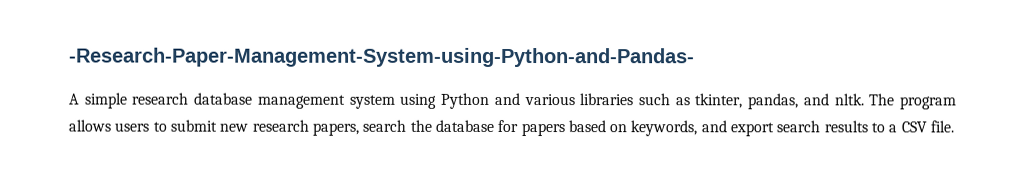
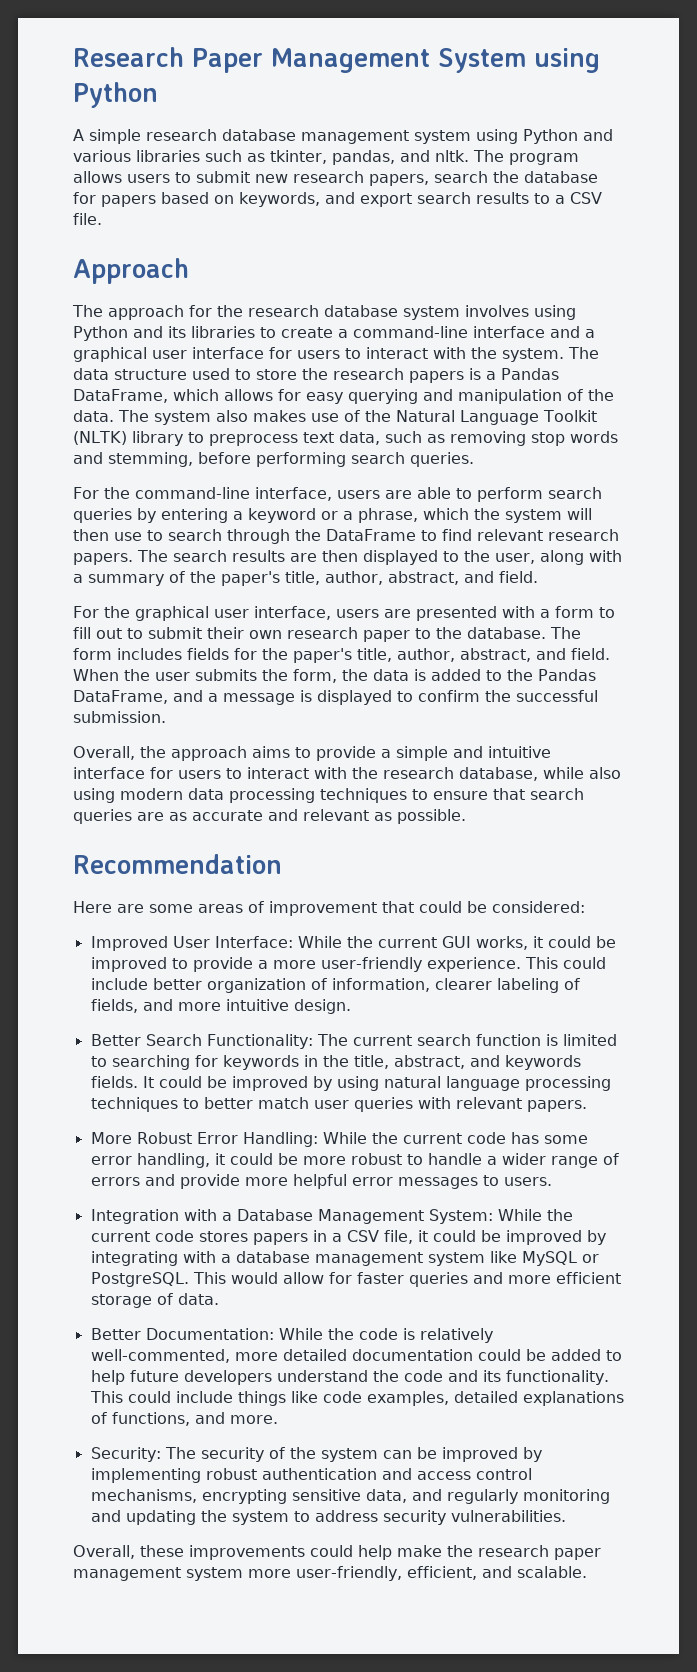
[69,47,695,68] -Research-Paper-Management-System-using-Python-and-Pandas- -> [73,47,600,73] [73,82,158,108] Research Paper Management System using Python
(955, 126) none -> [73,258,189,284] [72,305,576,320] [73,326,595,341] [73,347,599,362] [73,368,559,383] [73,389,614,404] [73,410,597,425] [73,431,618,446] [73,452,474,467] [73,487,602,502] [73,508,592,523] [73,529,619,544] [73,550,622,565] [73,571,538,586] [73,606,615,621] [73,627,581,642] [73,648,610,663] [73,669,596,683] [73,690,598,705] [73,711,166,723] [73,746,551,761] [73,767,621,781] [73,788,584,803] [73,809,466,824] [73,854,282,874] [73,901,585,916] [90,936,616,951] [90,957,606,972] [90,978,580,993] [90,999,351,1014] [90,1034,617,1049] [90,1055,581,1070] [90,1076,611,1091] [90,1097,587,1112] [90,1132,588,1147] [90,1153,619,1168] [90,1174,552,1189] [90,1209,573,1224] [90,1230,606,1245] [90,1251,599,1266] [90,1272,621,1287] [90,1293,219,1308] [90,1328,493,1343] [90,1349,622,1363] [90,1370,609,1385] [89,1391,624,1406] [90,1412,278,1426] [90,1447,542,1462] [90,1468,532,1483] [90,1489,610,1504] [90,1510,566,1525] [73,1545,601,1560] [73,1566,587,1581] // Approach // The approach for the research database system involves using Python and its libraries to create a command-line interface and a graphical user interface for users to interact with the system. The data structure used to store the research papers is a Pandas DataFrame, which allows for easy querying and manipulation of the data. The system also makes use of the Natural Language Toolkit (NLTK) library to preprocess text data, such as removing stop words and stemming, before performing search queries. // For the command-line interface, users are able to perform search queries by entering a keyword or a phrase, which the system will then use to search through the DataFrame to find relevant research papers. The search results are then displayed to the user, along with a summary of the paper's title, author, abstract, and field. // For the graphical user interface, users are presented with a form to fill out to submit their own research paper to the database. The form includes fields for the paper's title, author, abstract, and field. When the user submits the form, the data is added to the Pandas DataFrame, and a message is displayed to confirm the successful submission. // Overall, the approach aims to provide a simple and intuitive interface for users to interact with the research database, while also using modern data processing techniques to ensure that search queries are as accurate and relevant as possible. // Recommendation // Here are some areas of improvement that could be considered: // Improved User Interface: While the current GUI works, it could be improved to provide a more user-friendly experience. This could include better organization of information, clearer labeling of fields, and more intuitive design. // Better Search Functionality: The current search function is limited to searching for keywords in the title, abstract, and keywords fields. It could be improved by using natural language processing techniques to better match user queries with relevant papers. // More Robust Error Handling: While the current code has some error handling, it could be more robust to handle a wider range of errors and provide more helpful error messages to users. // Integration with a Database Management System: While the current code stores papers in a CSV file, it could be improved by integrating with a database management system like MySQL or PostgreSQL. This would allow for faster queries and more efficient storage of data. // Better Documentation: While the code is relatively well-commented, more detailed documentation could be added to help future developers understand the code and its functionality. This could include things like code examples, detailed explanations of functions, and more. // Security: The security of the system can be improved by implementing robust authentication and access control mechanisms, encrypting sensitive data, and regularly monitoring and updating the system to address security vulnerabilities. // Overall, these improvements could help make the research paper management system more user-friendly, efficient, and scalable.

